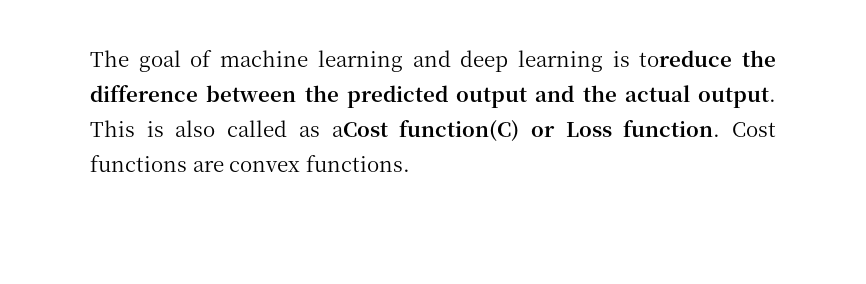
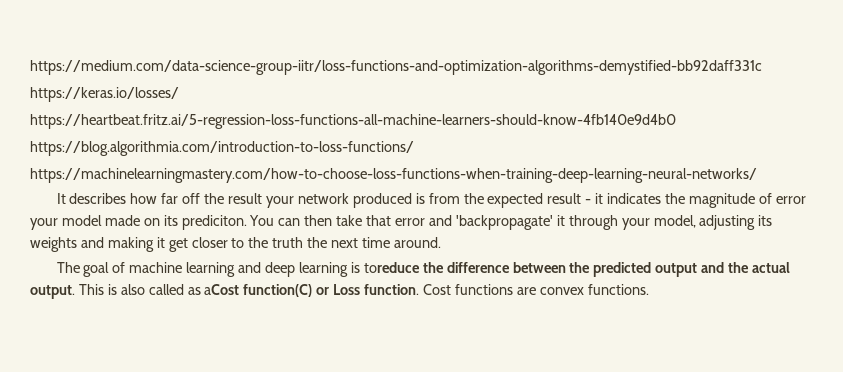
(90, 58) none -> [30,60,762,75] [30,87,179,102] [30,114,676,129] [30,141,414,156] [30,168,757,183] [56,193,806,208] [30,215,773,230] [30,237,441,252] https://medium.com/data-science-group-iitr/loss-functions-and-optimization-algorithms-demystified-bb92daff331c // https://keras.io/losses/ // https://heartbeat.fritz.ai/5-regression-loss-functions-all-machine-learners-should-know-4fb140e9d4b0 // https://blog.algorithmia.com/introduction-to-loss-functions/ // https://machinelearningmastery.com/how-to-choose-loss-functions-when-training-deep-learning-neural-networks/ // It describes how far off the result your network produced is from the expected result - it indicates the magnitude of error your model made on its prediciton. You can then take that error and 'backpropagate' it through your model, adjusting its weights and making it get closer to the truth the next time around. //

